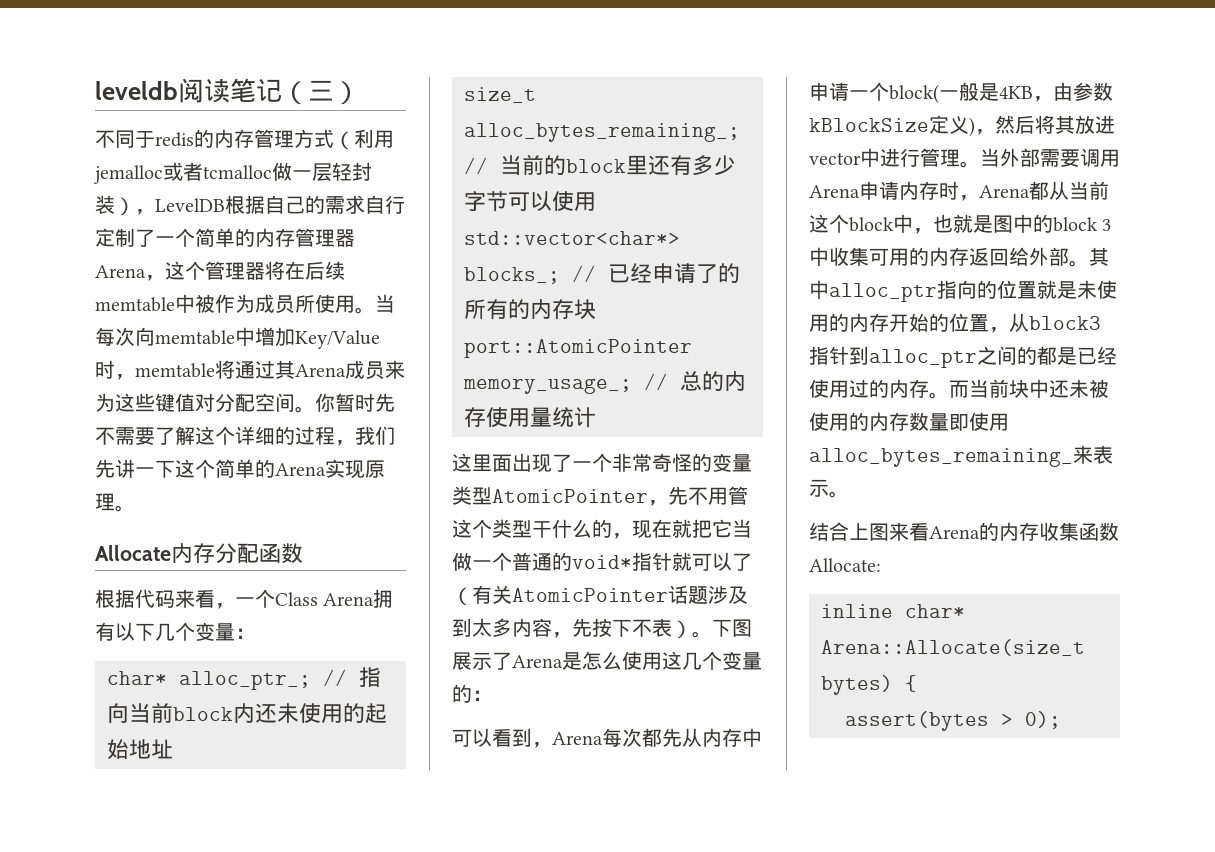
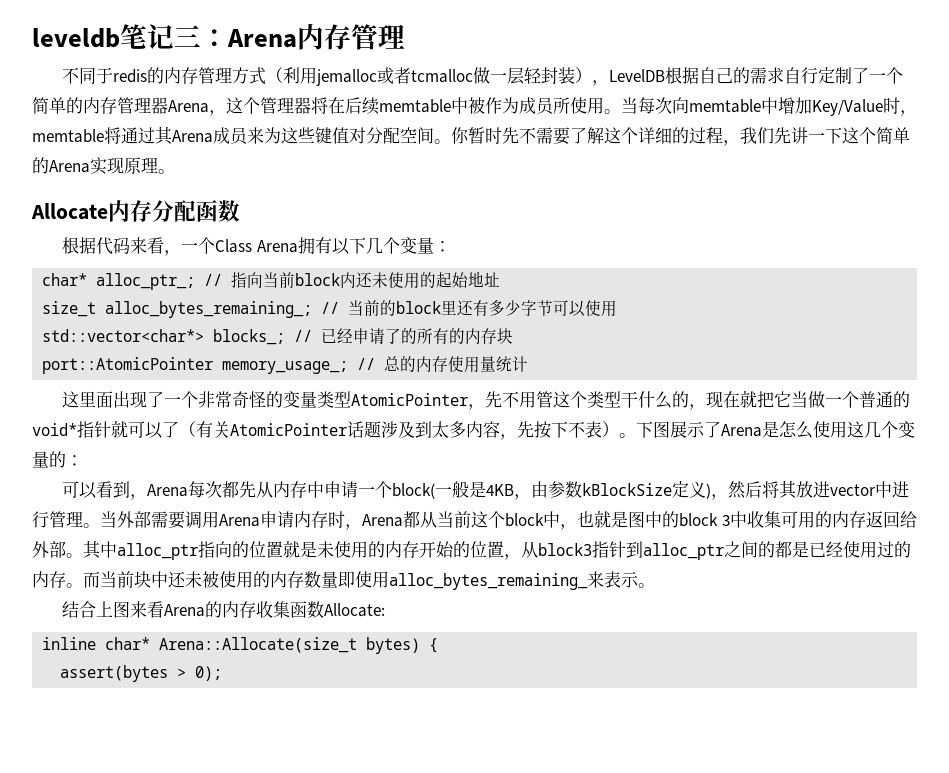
[178,78,360,105] 阅读笔记（三） -> [120,23,405,50] 笔记三：Arena内存管理

